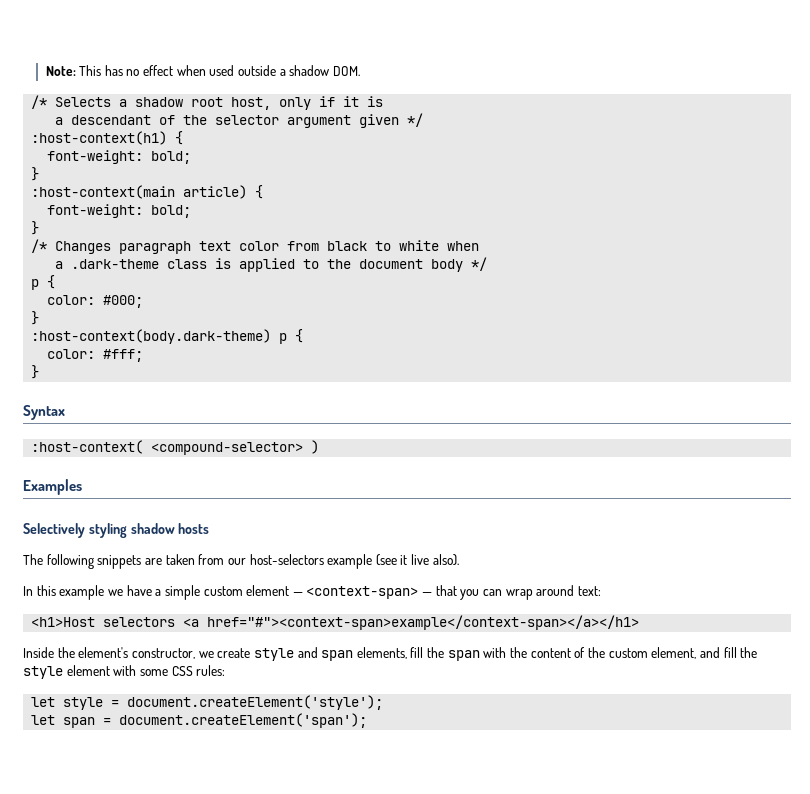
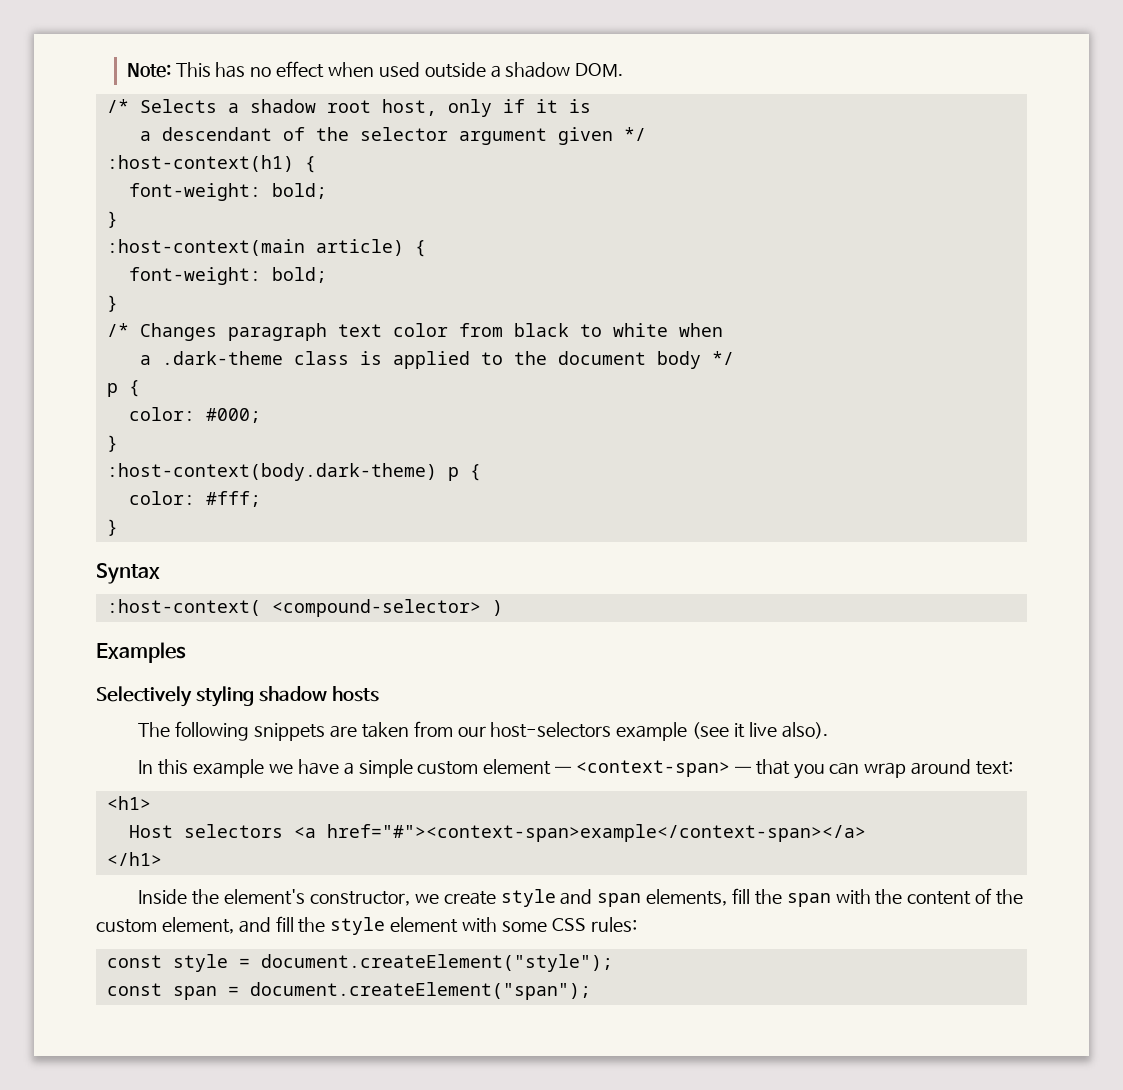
[31,615,640,630] <h1>Host selectors <a href="#"><context-span>example</context-span></a></h1> -> [106,796,151,810] [128,824,866,842] [106,852,162,866] <h1> // Host selectors <a href="#"><context-span>example</context-span></a> // </h1>
[31,697,56,707] let -> [106,955,162,968] const
[127,695,384,710] [31,715,56,725] document.createElement('style'); // let -> [260,954,613,972] [106,983,162,996] document.createElement("style"); // const
[119,713,368,728] document.createElement('span'); -> [249,982,591,1000] document.createElement("span");

